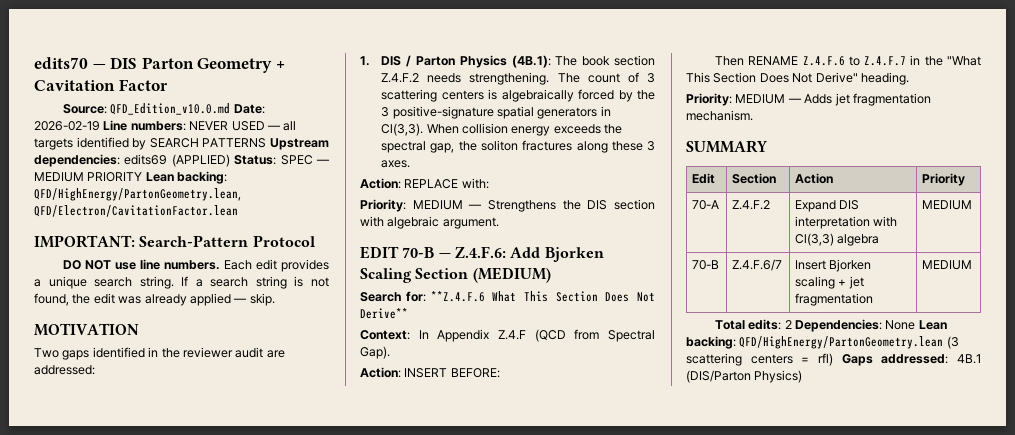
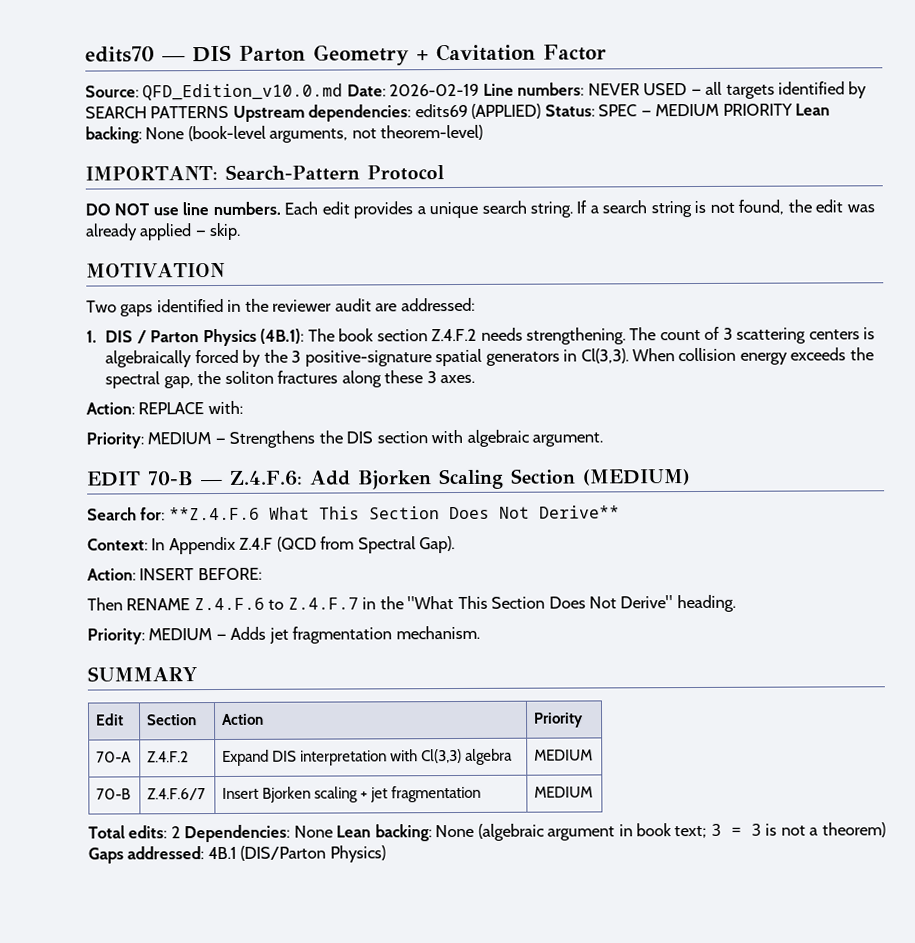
[34,188,241,201] [34,205,238,217] QFD/HighEnergy/PartonGeometry.lean, QFD/Electron/CavitationFactor.lean -> [145,124,484,143] None (book-level arguments, not theorem-level)
[739,336,959,349] [686,353,833,366] QFD/HighEnergy/PartonGeometry.lean (3 scattering centers = rfl) -> [435,822,886,841] None (algebraic argument in book text; 3 = 3 is not a theorem)

